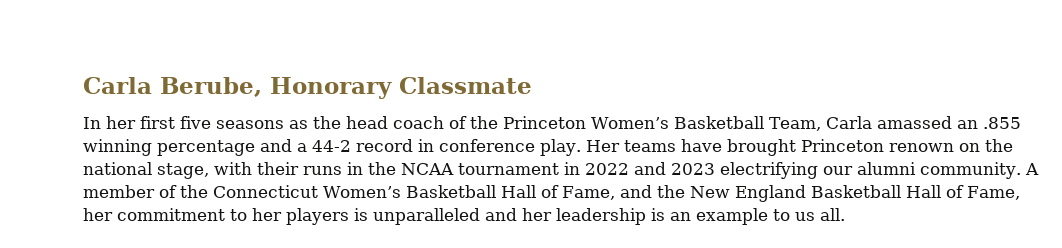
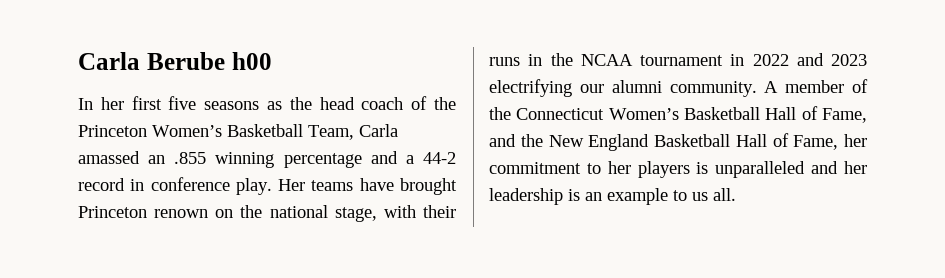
[83,77,532,99] Carla Berube, Honorary Classmate -> [78,52,272,70] Carla Berube h00

